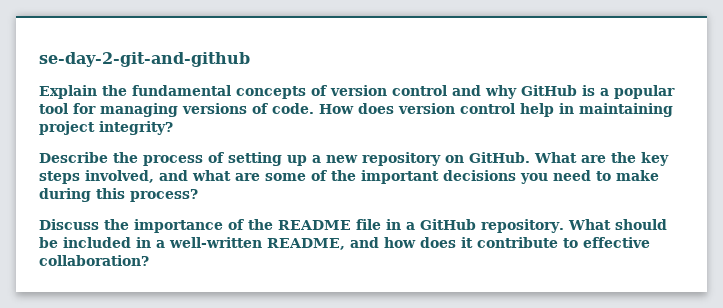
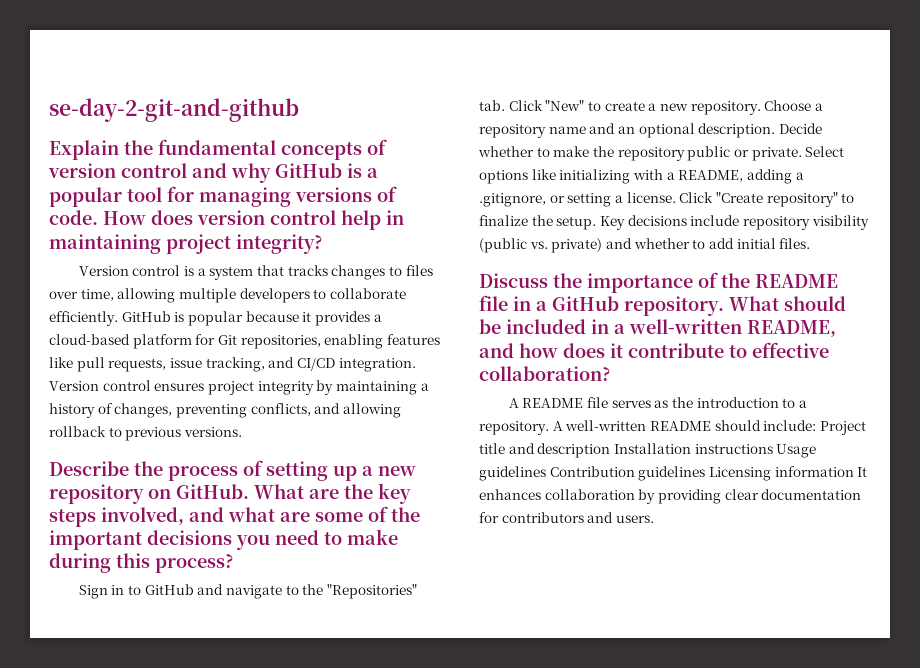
(173, 128) none -> [78,265,433,280] [49,288,406,303] [49,311,382,326] [49,334,440,349] [49,357,416,372] [49,380,429,395] [49,403,401,418] [49,426,242,441] // Version control is a system that tracks changes to files over time, allowing multiple developers to collaborate efficiently. GitHub is popular because it provides a cloud-based platform for Git repositories, enabling features like pull requests, issue tracking, and CI/CD integration. Version control ensures project integrity by maintaining a history of changes, preventing conflicts, and allowing rollback to previous versions.
(198, 195) none -> [78,584,417,599] [479,100,823,115] [479,123,822,138] [478,146,845,161] [479,169,804,184] [479,192,855,207] [479,215,869,230] [479,238,811,253] // Sign in to GitHub and navigate to the "Repositories" tab. Click "New" to create a new repository. Choose a repository name and an optional description. Decide whether to make the repository public or private. Select options like initializing with a README, adding a .gitignore, or setting a license. Click "Create repository" to finalize the setup. Key decisions include repository visibility (public vs. private) and whether to add initial files.
(149, 260) none -> [508,397,807,408] [479,420,866,435] [479,443,817,458] [479,466,868,481] [479,489,862,504] [479,512,654,523] // A README file serves as the introduction to a repository. A well-written README should include: Project title and description Installation instructions Usage guidelines Contribution guidelines Licensing information It enhances collaboration by providing clear documentation for contributors and users.

